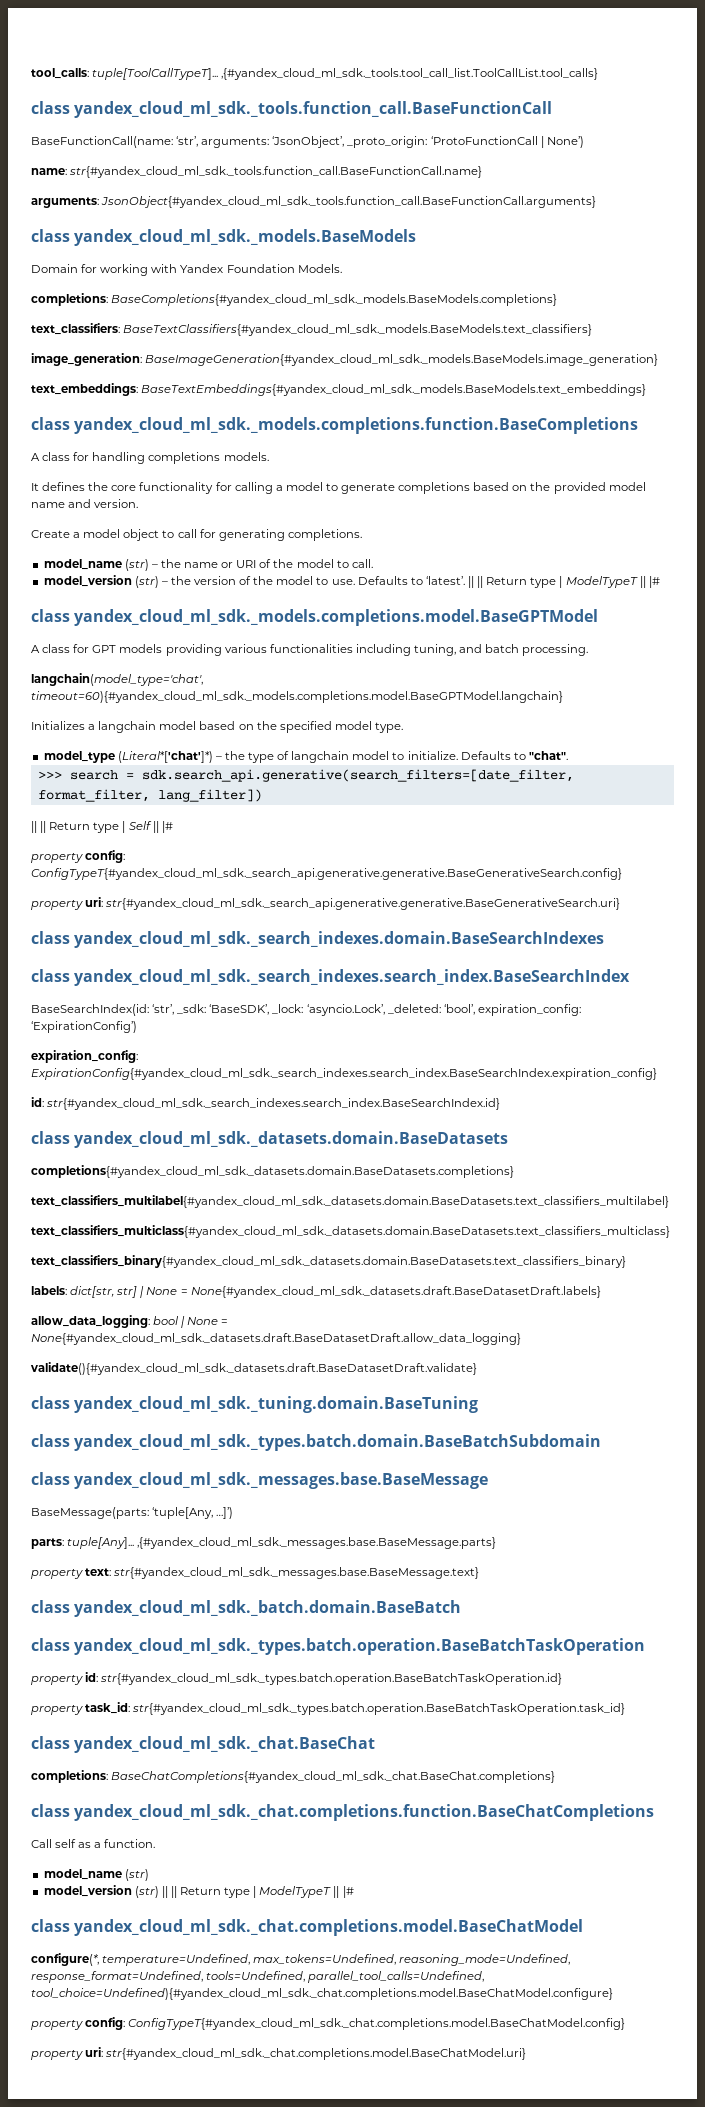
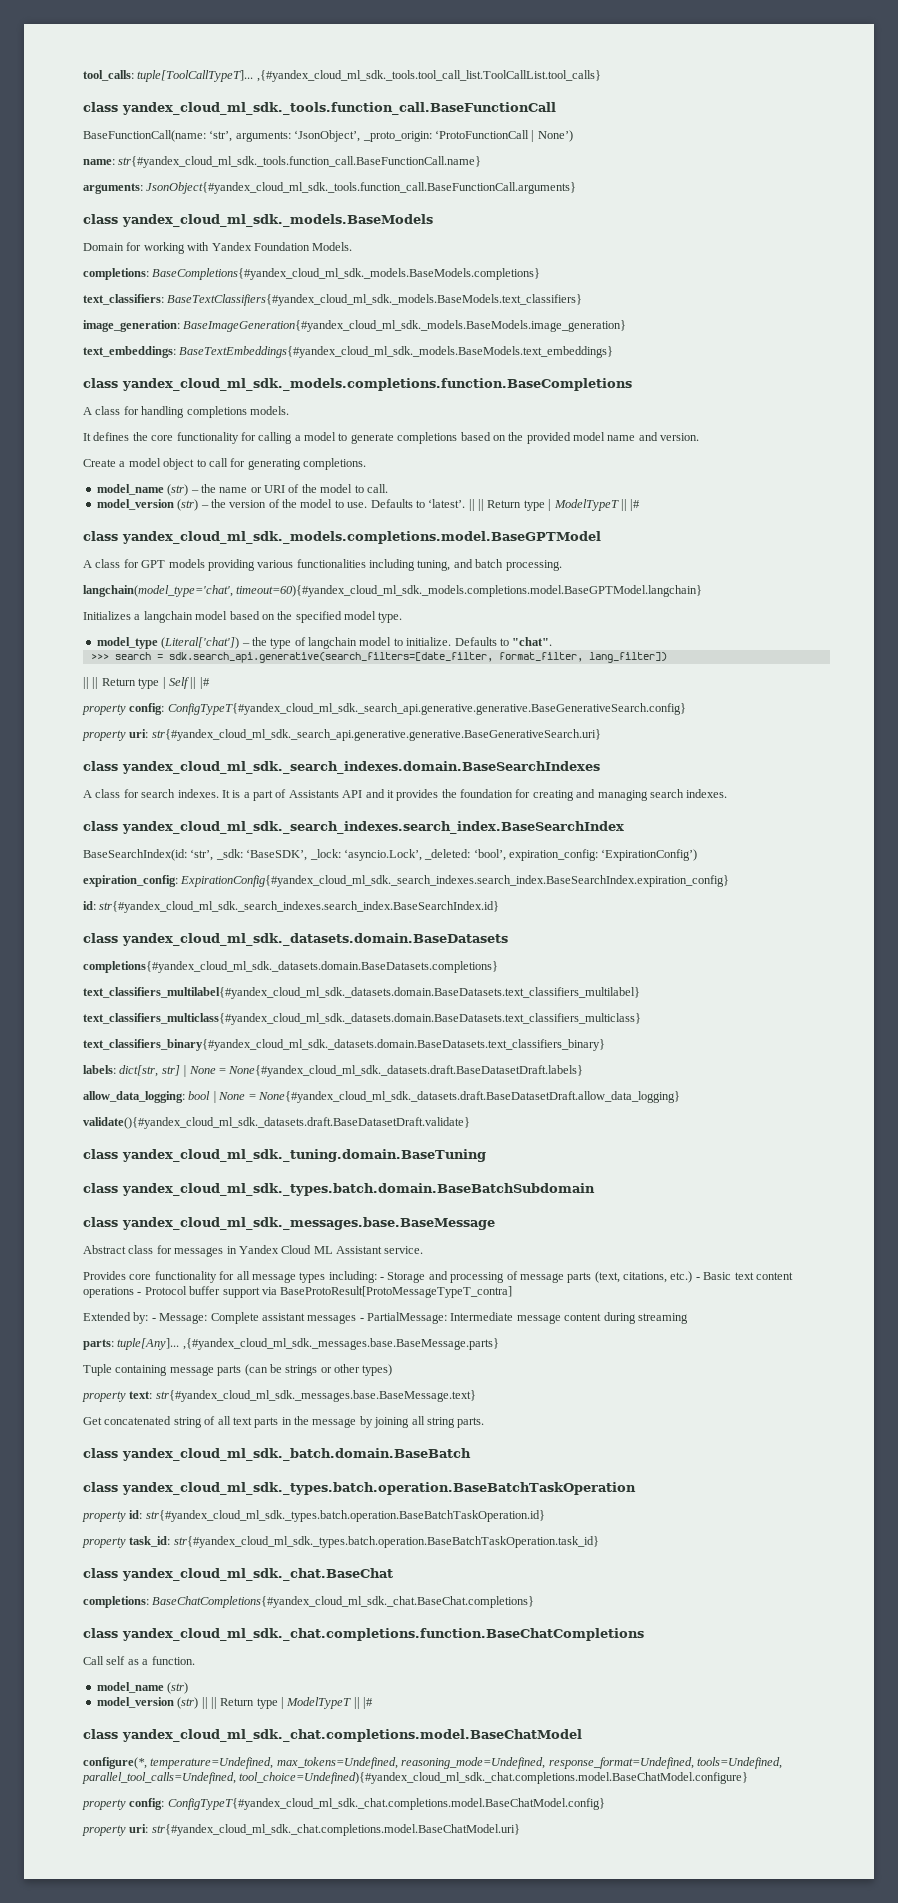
[117,751,213,763] (Literal*['chat']*) -> [161,637,240,649] (Literal['chat'])
(605, 939) none -> [83,789,728,801] // A class for search indexes. It is a part of Assistants API and it provides the foundation for creating and managing search indexes.
[31,1507,234,1519] [31,1537,497,1549] [31,1567,480,1579] BaseMessage(parts: ‘tuple[Any, …]’) // parts: tuple[Any]... ,{#yandex_cloud_ml_sdk._messages.base.BaseMessage.parts} // property text: str{#yandex_cloud_ml_sdk._messages.base.BaseMessage.text} -> [83,1245,424,1257] [83,1271,793,1283] [83,1286,513,1298] [83,1312,688,1324] [83,1338,499,1350] [83,1364,393,1376] [82,1390,476,1402] [83,1416,485,1428] Abstract class for messages in Yandex Cloud ML Assistant service. // Provides core functionality for all message types including: - Storage and processing of message parts (text, citations, etc.) - Basic text content operations - Protocol buffer support via BaseProtoResult[ProtoMessageTypeT_contra] // Extended by: - Message: Complete assistant messages - PartialMessage: Intermediate message content during streaming // parts: tuple[Any]... ,{#yandex_cloud_ml_sdk._messages.base.BaseMessage.parts} // Tuple containing message parts (can be strings or other types) // property text: str{#yandex_cloud_ml_sdk._messages.base.BaseMessage.text} // Get concatenated string of all text parts in the message by joining all string parts.

